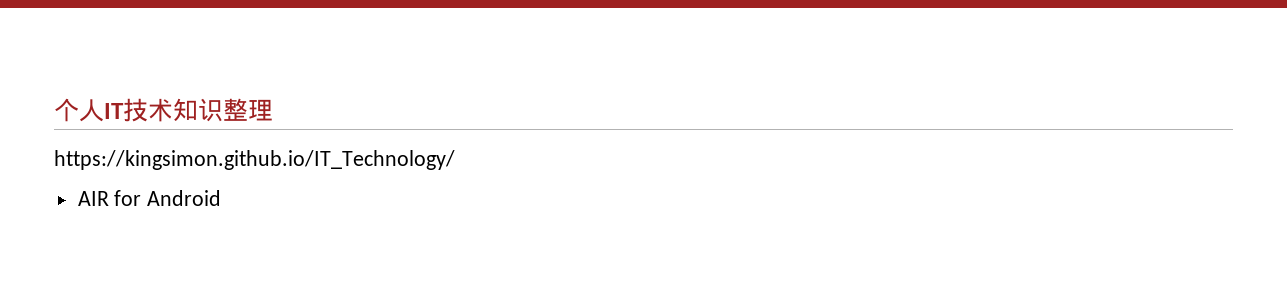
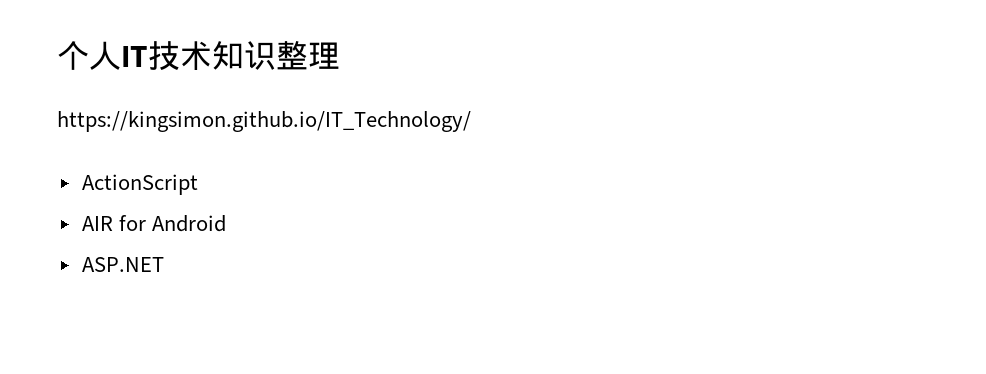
(455, 160) none -> [81,174,198,195] // ActionScript
(222, 198) none -> [81,257,164,272] // ASP.NET

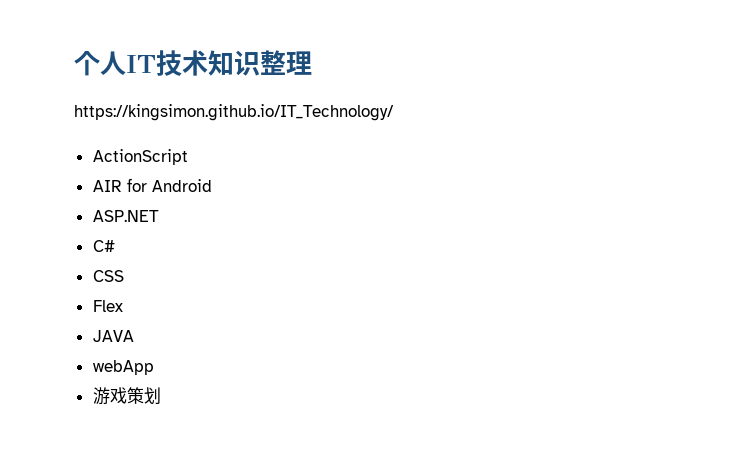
(164, 264) none -> [92,240,115,252] [92,270,124,282] [92,300,123,312] [92,330,134,342] [92,360,154,375] [92,387,161,405] // C# // CSS // Flex // JAVA // webApp // 游戏策划

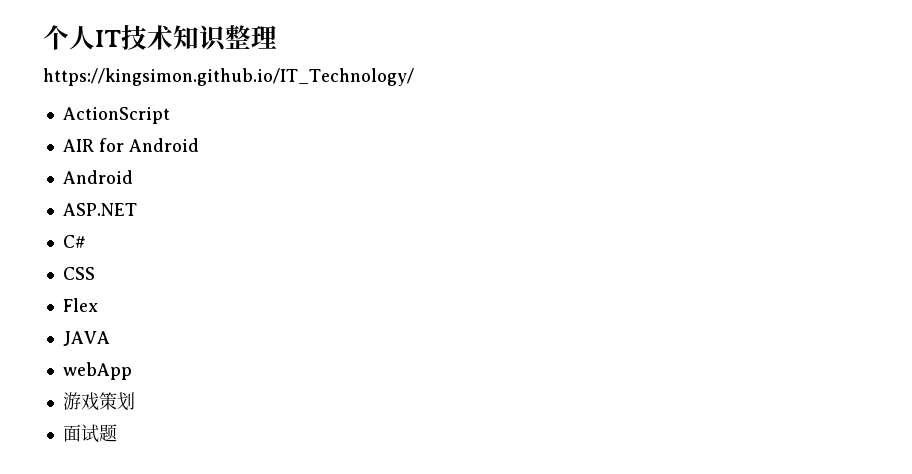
(212, 185) none -> [62,170,133,184] // Android
(161, 395) none -> [62,424,117,443] // 面试题

